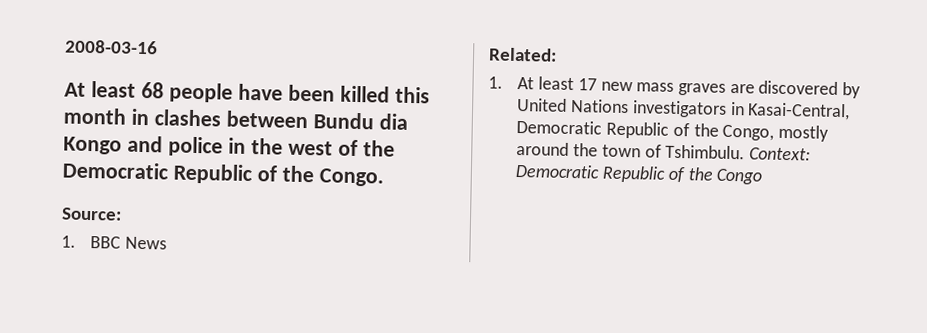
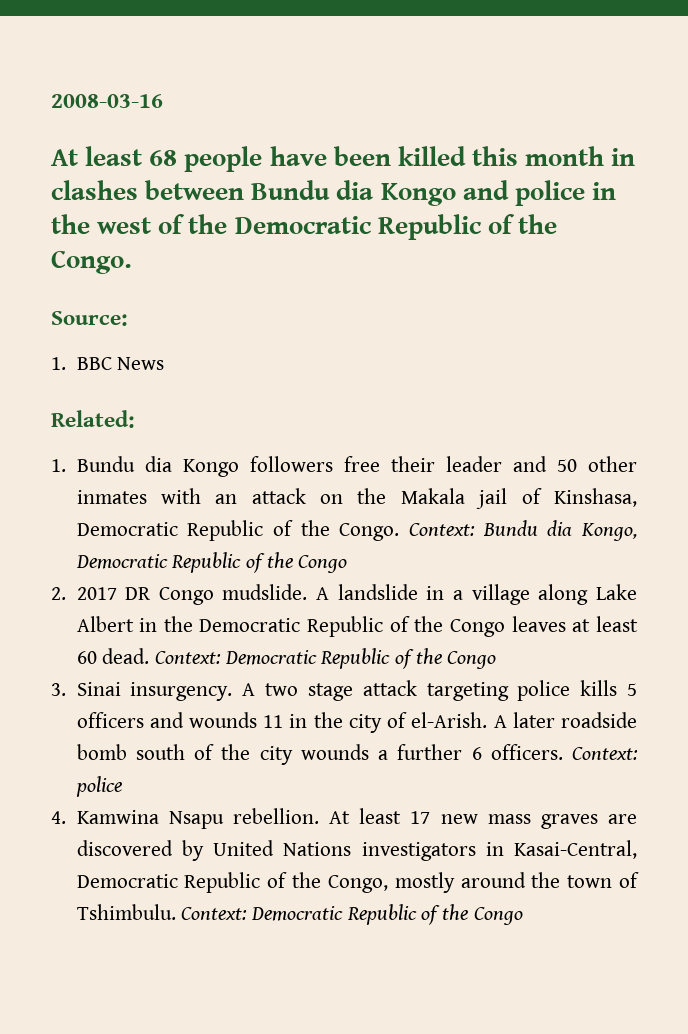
(503, 82) none -> [76,456,637,477] [76,488,638,509] [76,520,637,541] [75,552,348,573] [51,584,637,605] [76,616,638,637] [76,648,497,669] [51,680,637,701] [76,712,638,733] [76,744,638,765] [75,776,122,797] [51,808,319,829] Bundu dia Kongo followers free their leader and 50 other inmates with an attack on the Makala jail of Kinshasa, Democratic Republic of the Congo. Context: Bundu dia Kongo, Democratic Republic of the Congo // 2. 2017 DR Congo mudslide. A landslide in a village along Lake Albert in the Democratic Republic of the Congo leaves at least 60 dead. Context: Democratic Republic of the Congo // 3. Sinai insurgency. A two stage attack targeting police kills 5 officers and wounds 11 in the city of el-Arish. A later roadside bomb south of the city wounds a further 6 officers. Context: police // 4. Kamwina Nsapu rebellion.

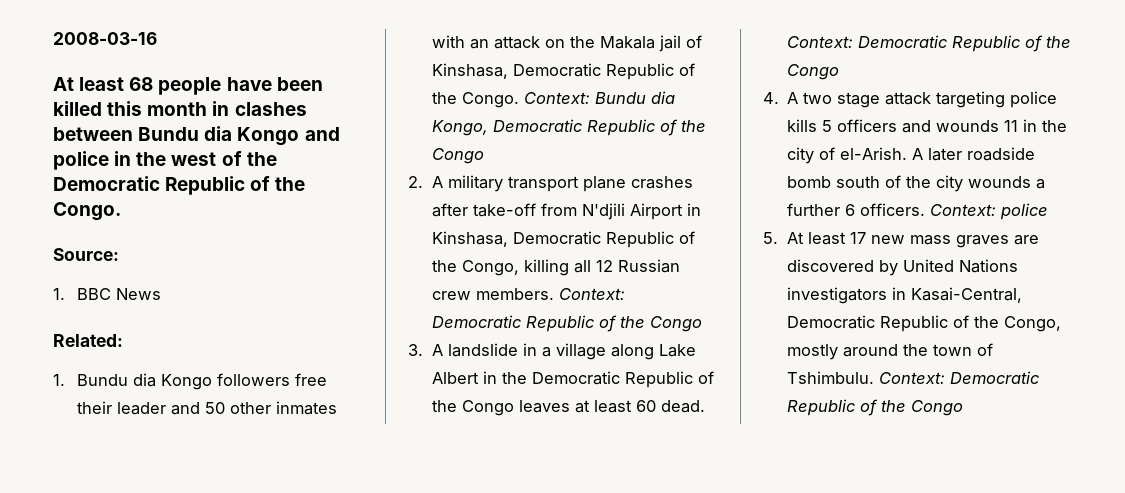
[76,584,308,605] 2017 DR Congo mudslide. -> [432,175,694,192] [432,203,702,220] [432,231,696,248] [432,259,681,276] [432,288,626,300] [432,315,703,332] [408,344,423,356] A military transport plane crashes after take-off from N'djili Airport in Kinshasa, Democratic Republic of the Congo, killing all 12 Russian crew members. Context: Democratic Republic of the Congo // 3.
[51,682,233,701] 3. Sinai insurgency. -> [763,92,779,104] 4.
[51,808,319,829] 4. Kamwina Nsapu rebellion. -> [763,232,778,244] 5.

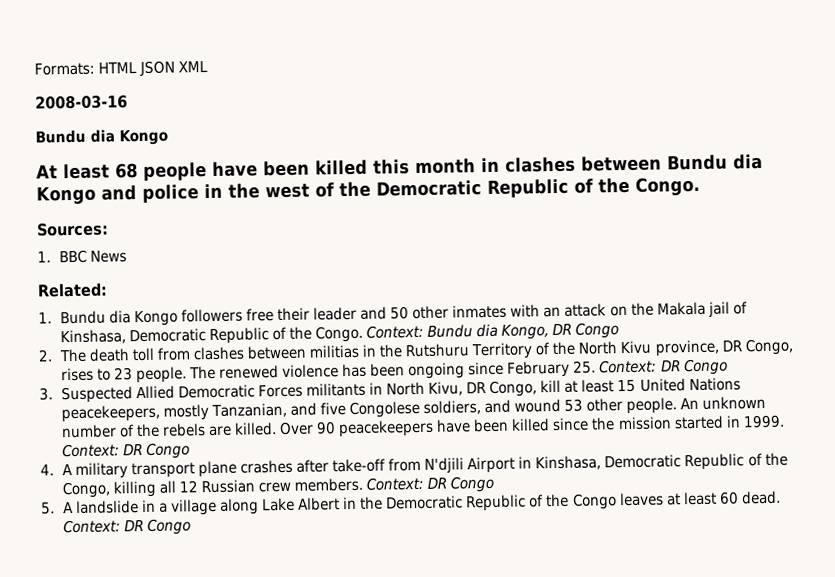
[53,32,157,45] 2008-03-16 -> [34,60,209,76] [35,95,128,110] [35,129,168,146] Formats: HTML JSON XML // 2008-03-16 // Bundu dia Kongo
[53,248,119,261] Source: -> [37,222,109,237] Sources:
[493,119,707,136] [432,148,485,164] [408,176,423,188] Democratic Republic of the Congo // 2. -> [552,322,620,339] [38,338,793,363] [60,358,728,384] [39,377,741,404] [60,395,767,423] [60,414,785,439] [61,442,190,459] [40,464,54,476] DR Congo // 2. The death toll from clashes between militias in the Rutshuru Territory of the North Kivu province, DR Congo, rises to 23 people. The renewed violence has been ongoing since February 25. Context: DR Congo // 3. Suspected Allied Democratic Forces militants in North Kivu, DR Congo, kill at least 15 United Nations peacekeepers, mostly Tanzanian, and five Congolese soldiers, and wound 53 other people. An unknown number of the rebels are killed. Over 90 peacekeepers have been killed since the mission started in 1999. Context: DR Congo // 4.
[432,315,703,332] [408,344,423,356] Democratic Republic of the Congo // 3. -> [427,475,495,493] [41,502,55,515] DR Congo // 5.
[858,35,1072,52] [787,64,840,80] [763,91,1058,108] [787,119,1068,133] [787,147,1036,164] [787,175,1046,192] [787,203,1049,220] [763,232,1040,248] [787,259,1019,276] [787,287,1023,304] [787,315,1062,332] [787,343,994,360] [787,371,1040,384] [787,399,907,416] Democratic Republic of the Congo // 4. A two stage attack targeting police kills 5 officers and wounds 11 in the city of el-Arish. A later roadside bomb south of the city wounds a further 6 officers. Context: police // 5. At least 17 new mass graves are discovered by United Nations investigators in Kasai-Central, Democratic Republic of the Congo, mostly around the town of Tshimbulu. Context: Democratic Republic of the -> [123,519,144,532] DR

